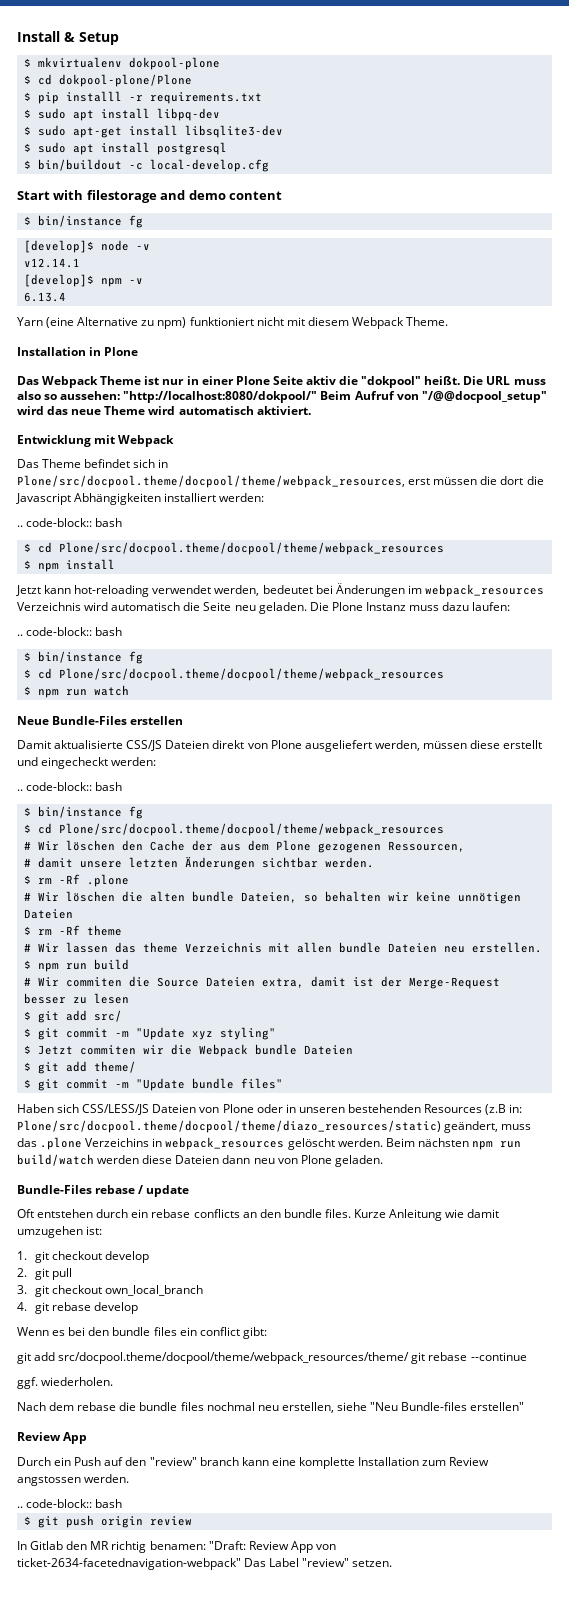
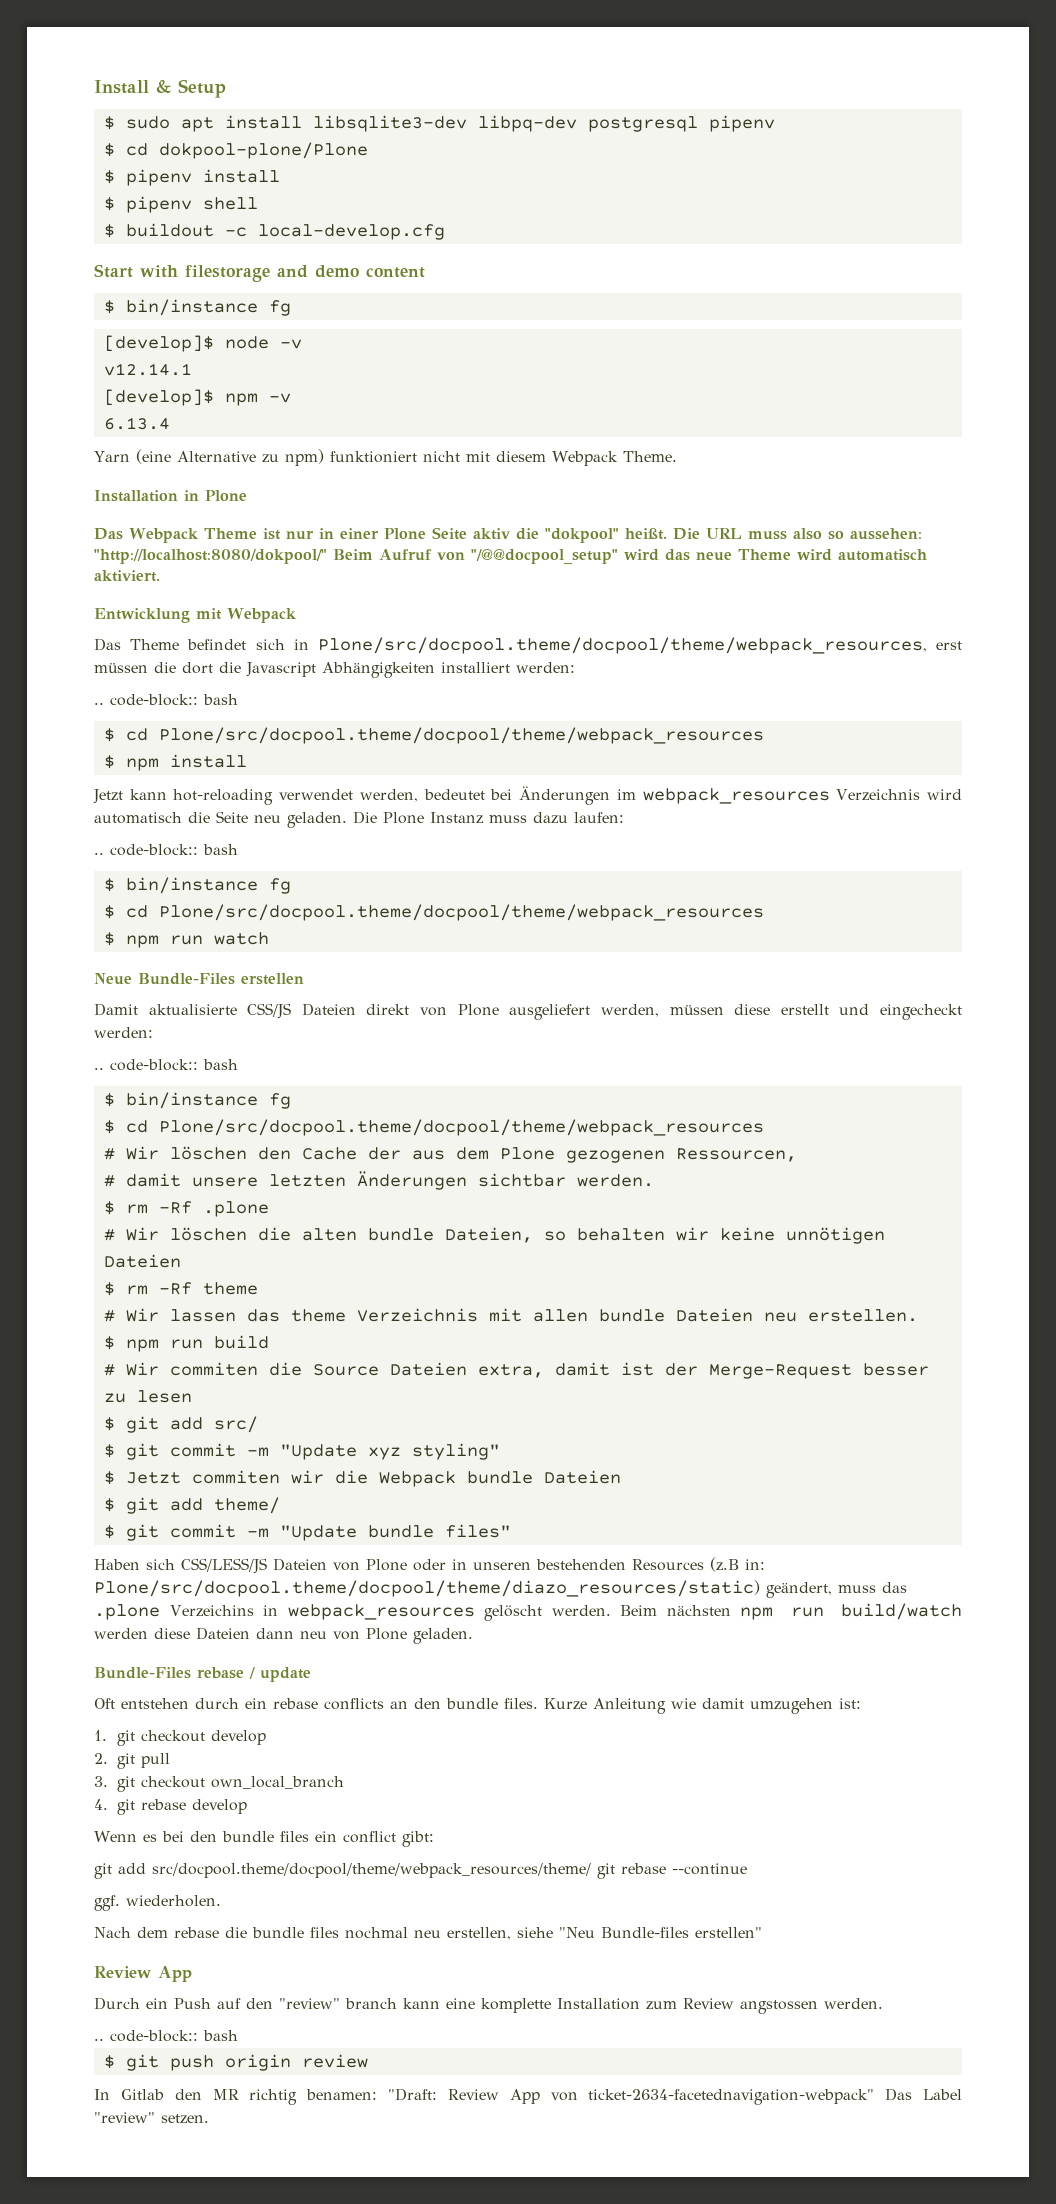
[37,57,220,70] [23,74,192,87] [23,91,262,104] [23,108,220,121] [23,125,283,138] [23,142,227,155] [23,159,122,171] mkvirtualenv dokpool-plone // $ cd dokpool-plone/Plone // $ pip installl -r requirements.txt // $ sudo apt install libpq-dev // $ sudo apt-get install libsqlite3-dev // $ sudo apt install postgresql // $ bin/buildout -> [125,115,775,132] [103,142,368,159] [103,169,280,186] [103,196,258,213] [103,223,214,238] sudo apt install libsqlite3-dev libpq-dev postgresql pipenv // $ cd dokpool-plone/Plone // $ pipenv install // $ pipenv shell // $ buildout

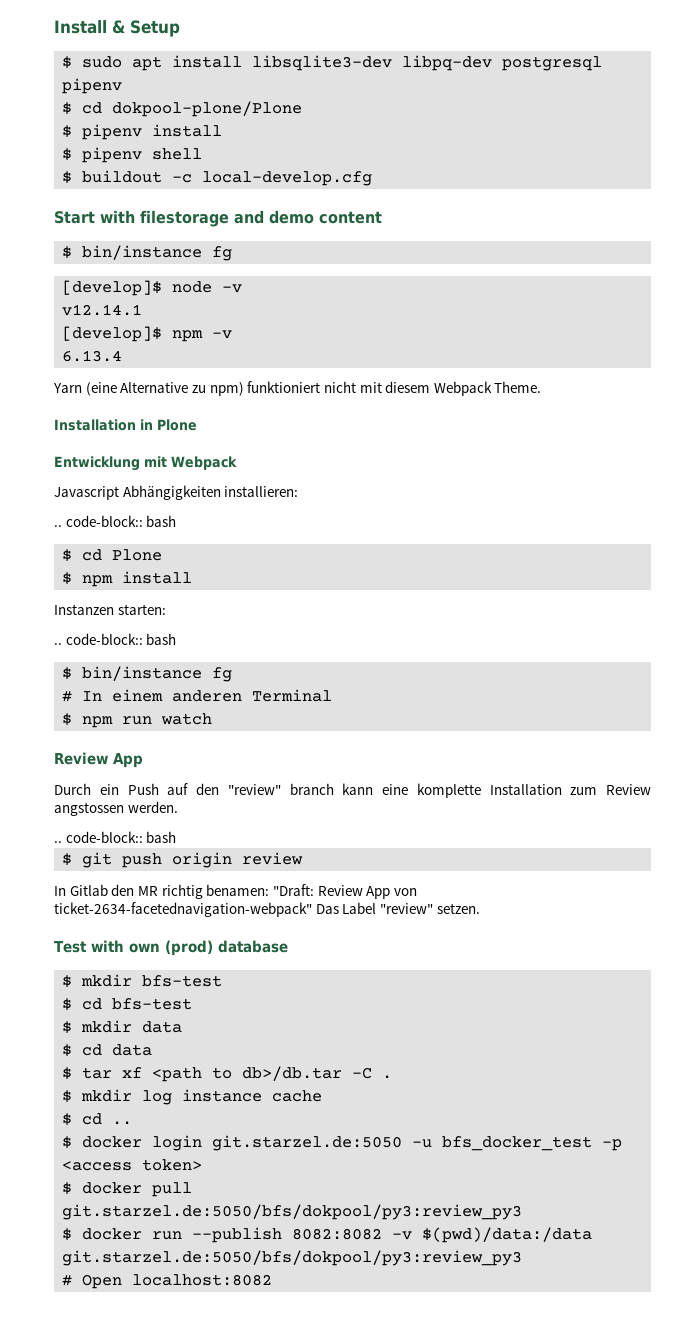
[94,527,922,543] [94,549,927,564] [94,570,160,582] [94,608,296,623] [94,637,962,654] [94,662,575,678] Das Webpack Theme ist nur in einer Plone Seite aktiv die "dokpool" heißt. Die URL muss also so aussehen: "http://localhost:8080/dokpool/" Beim Aufruf von "/@@docpool_setup" wird das neue Theme wird automatisch aktiviert. // Entwicklung mit Webpack // Das Theme befindet sich in Plone/src/docpool.theme/docpool/theme/webpack_resources, erst müssen die dort die Javascript Abhängigkeiten installiert werden: -> [54,456,237,471] [54,485,299,500] Entwicklung mit Webpack // Javascript Abhängigkeiten installieren:
[158,727,764,744] Plone/src/docpool.theme/docpool/theme/webpack_resources -> [112,549,163,561] Plone
[93,786,962,805] [94,811,624,828] [94,844,238,856] [103,877,291,894] [103,904,764,921] Jetzt kann hot-reloading verwendet werden, bedeutet bei Änderungen im webpack_resources Verzeichnis wird automatisch die Seite neu geladen. Die Plone Instanz muss dazu laufen: // .. code-block:: bash // $ bin/instance fg // $ cd Plone/src/docpool.theme/docpool/theme/webpack_resources -> [54,604,166,615] [54,633,177,645] [62,666,233,682] [62,689,333,702] Instanzen starten: // .. code-block:: bash // $ bin/instance fg // # In einem anderen Terminal
[94,973,304,985] [94,1003,963,1020] [94,1027,153,1038] [94,1059,238,1071] [103,1092,291,1109] [103,1119,764,1136] [103,1146,797,1163] [103,1171,654,1190] [103,1201,269,1217] [103,1227,885,1244] [103,1254,181,1268] [103,1282,258,1296] [103,1308,918,1322] [103,1335,269,1352] [103,1362,929,1379] [103,1390,192,1403] [103,1416,258,1433] [103,1443,500,1460] [103,1470,621,1487] [103,1497,280,1514] [103,1524,511,1541] [94,1557,765,1574] [94,1580,907,1598] [94,1603,962,1621] [94,1627,473,1644] [94,1667,311,1682] [94,1698,861,1714] [94,1730,266,1746] [94,1753,170,1769] [94,1776,344,1792] [94,1799,247,1815] [94,1831,434,1847] [94,1863,747,1879] [94,1895,221,1911] [94,1927,762,1940] // Neue Bundle-Files erstellen // Damit aktualisierte CSS/JS Dateien direkt von Plone ausgeliefert werden, müssen diese erstellt und eingecheckt werden: // .. code-block:: bash // $ bin/instance fg // $ cd Plone/src/docpool.theme/docpool/theme/webpack_resources // # Wir löschen den Cache der aus dem Plone gezogenen Ressourcen, // # damit unsere letzten Änderungen sichtbar werden. // $ rm -Rf .plone // # Wir löschen die alten bundle Dateien, so behalten wir keine unnötigen Dateien // $ rm -Rf theme // # Wir lassen das theme Verzeichnis mit allen bundle Dateien neu erstellen. // $ npm run build // # Wir commiten die Source Dateien extra, damit ist der Merge-Request besser zu lesen // $ git add src/ // $ git commit -m "Update xyz styling" // $ Jetzt commiten wir die Webpack bundle Dateien // $ git add theme/ // $ git commit -m "Update bundle files" // Haben sich CSS/LESS/JS Dateien von Plone oder in unseren bestehenden Resources (z.B in: Plone/src/docpool.theme/docpool/theme/diazo_resources/static) geändert, muss das .plone Verzeichins in webpack_resources gelöscht werden. Beim nächsten npm run build/watch werden diese Dateien dann neu von Plone geladen. // Bundle-Files rebase / update // Oft entstehen durch ein rebase conflicts an den bundle files. Kurze Anleitung wie damit umzugehen ist: // 1. git checkout develop // 2. git pull // 3. git checkout own_local_branch // 4. git rebase develop // Wenn es bei den bundle files ein conflict gibt: // git add src/docpool.theme/docpool/theme/webpack_resources/theme/ git rebase --continue // ggf. wiederholen. // Nach dem rebase die bundle files nochmal neu erstellen, siehe "Neu Bundle-files erstellen" -> (213, 719) none
(209, 2119) none -> [54,940,288,956] [62,974,223,988] [62,998,193,1011] [62,1020,183,1034] [62,1044,153,1057] [62,1066,393,1082] [62,1089,323,1105] [62,1113,133,1126] [62,1135,623,1151] [62,1159,203,1171] [62,1182,193,1197] [62,1204,523,1220] [62,1227,593,1243] [62,1250,523,1266] [62,1274,273,1289] // Test with own (prod) database // $ mkdir bfs-test // $ cd bfs-test // $ mkdir data // $ cd data // $ tar xf <path to db>/db.tar -C . // $ mkdir log instance cache // $ cd .. // $ docker login git.starzel.de:5050 -u bfs_docker_test -p <access token> // $ docker pull git.starzel.de:5050/bfs/dokpool/py3:review_py3 // $ docker run --publish 8082:8082 -v $(pwd)/data:/data git.starzel.de:5050/bfs/dokpool/py3:review_py3 // # Open localhost:8082

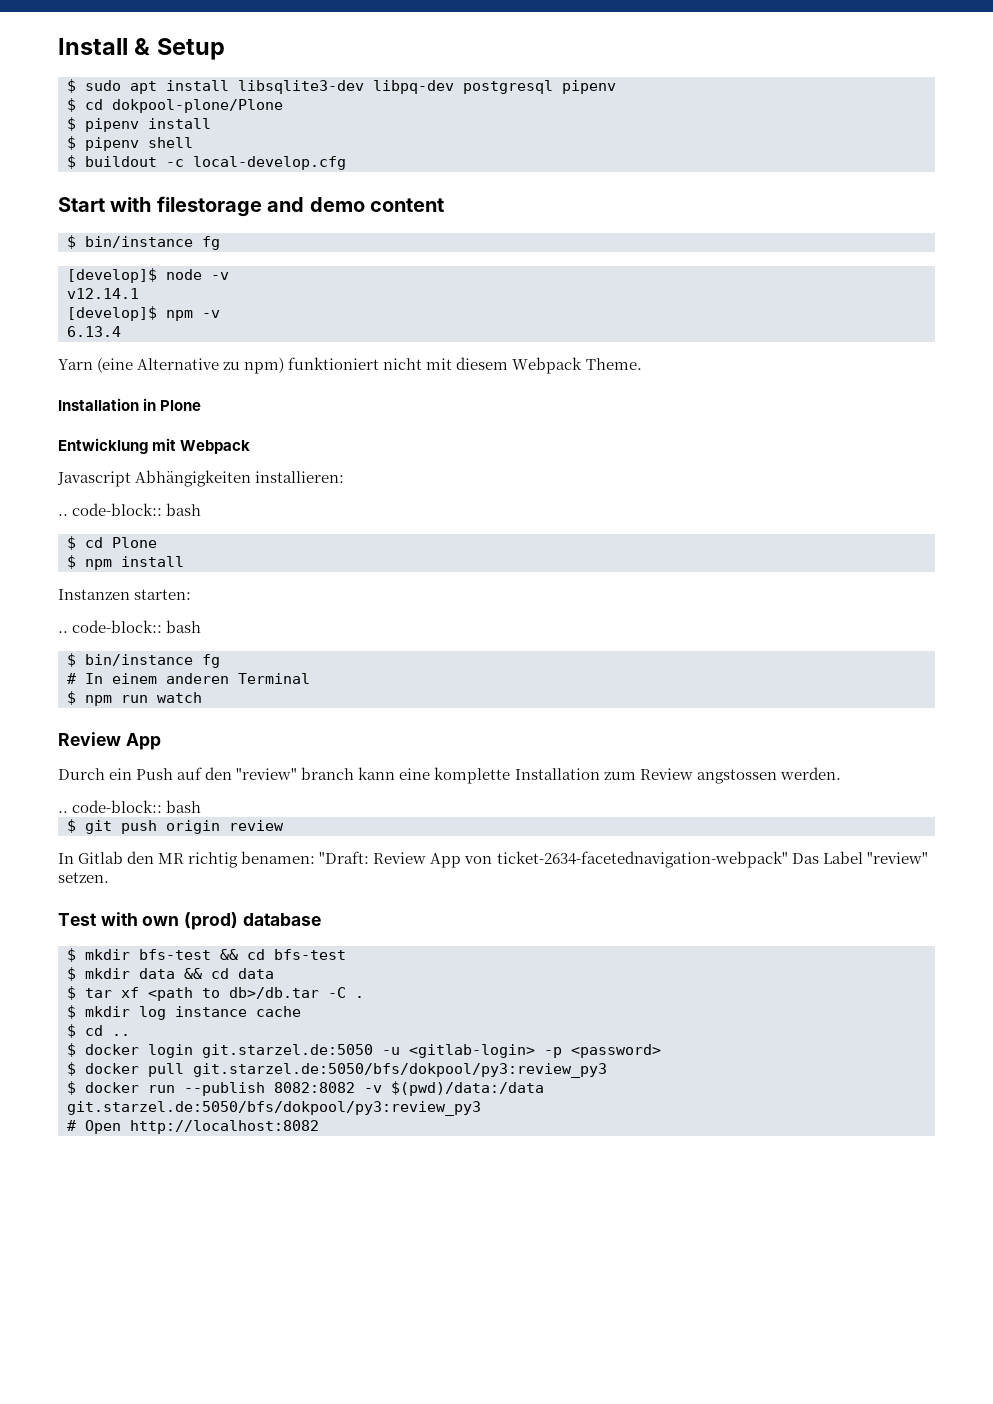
[62,998,73,1011] // $ -> [220,949,238,960] &&
[62,1044,73,1057] // $ -> [184,968,202,979] &&
[442,1136,623,1151] [62,1159,203,1171] bfs_docker_test -p <access token> -> [409,1044,661,1058] <gitlab-login> -p <password>
[132,1274,273,1286] localhost:8082 -> [130,1120,319,1134] http://localhost:8082

